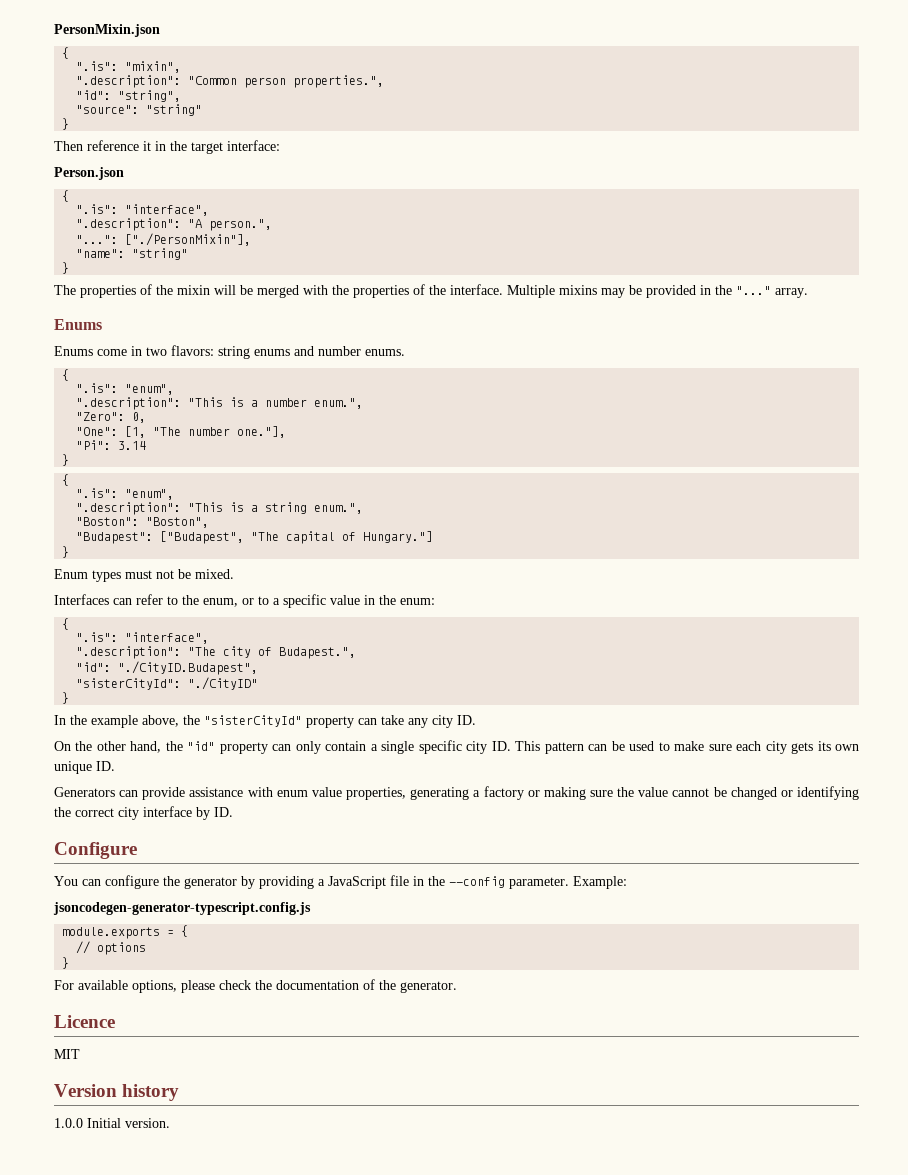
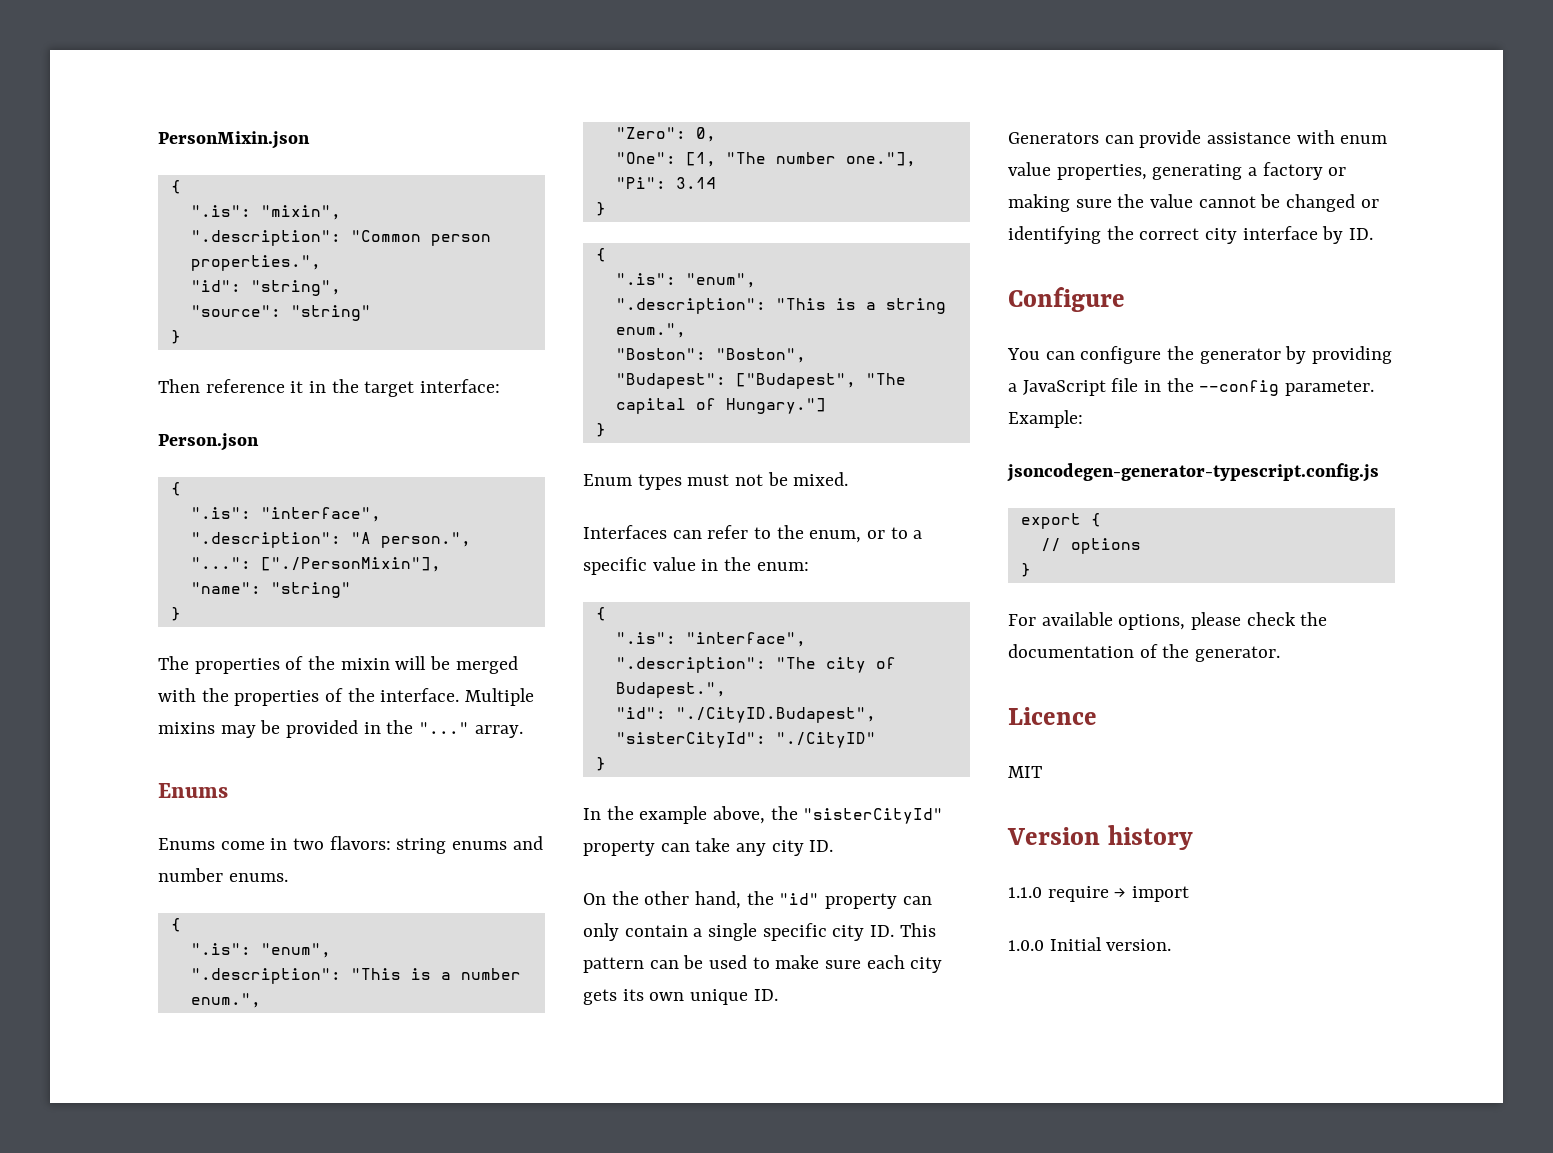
[62,927,175,939] module.exports = -> [1020,513,1081,529] export
(180, 1092) none -> [1008,886,1190,902] // 1.1.0 require → import

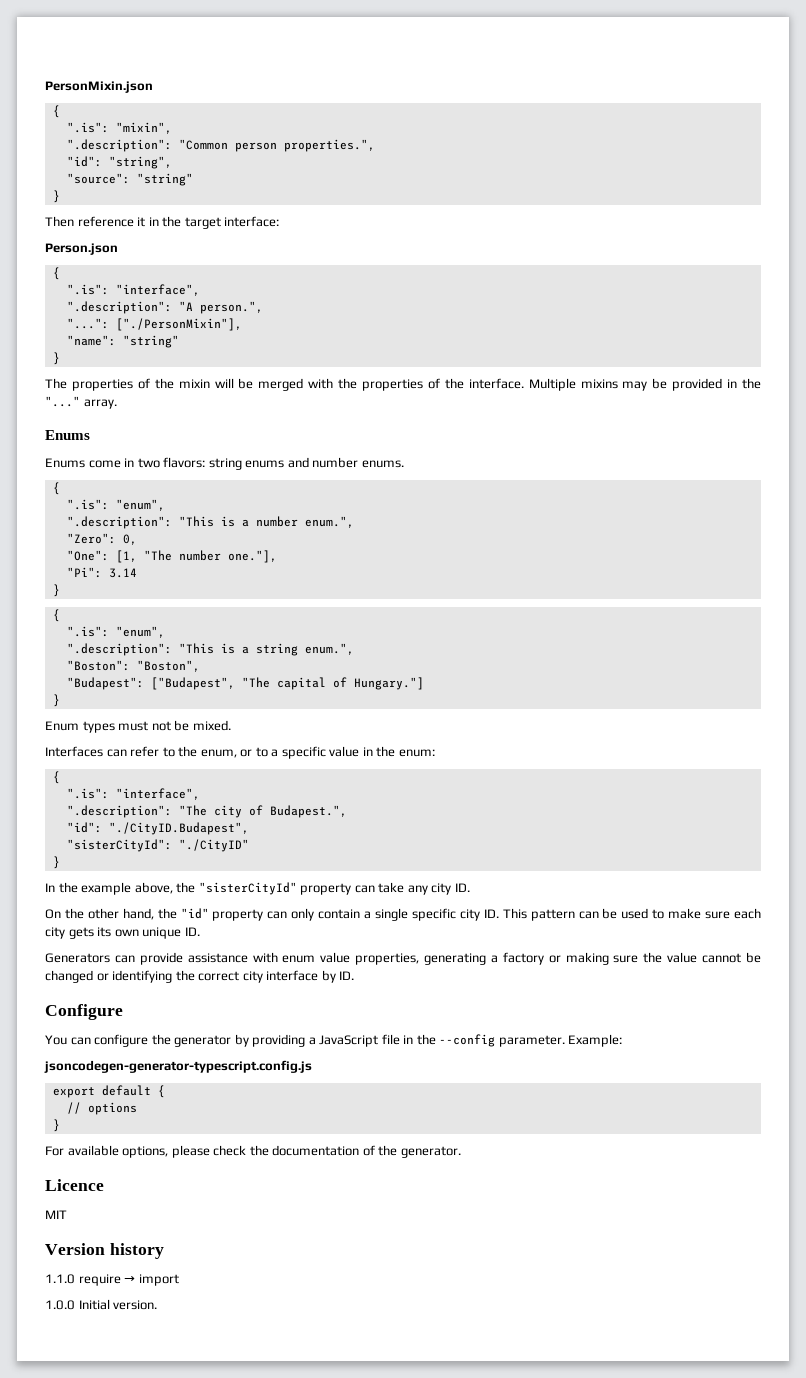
(1081, 521) none -> [101,1085,151,1096] default

